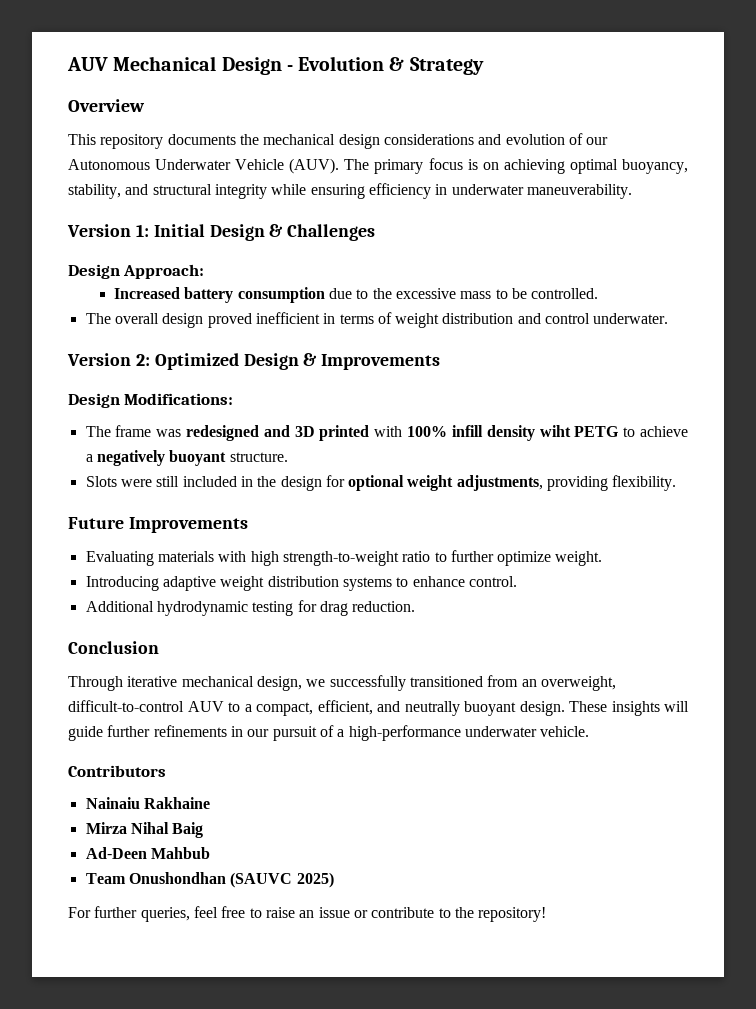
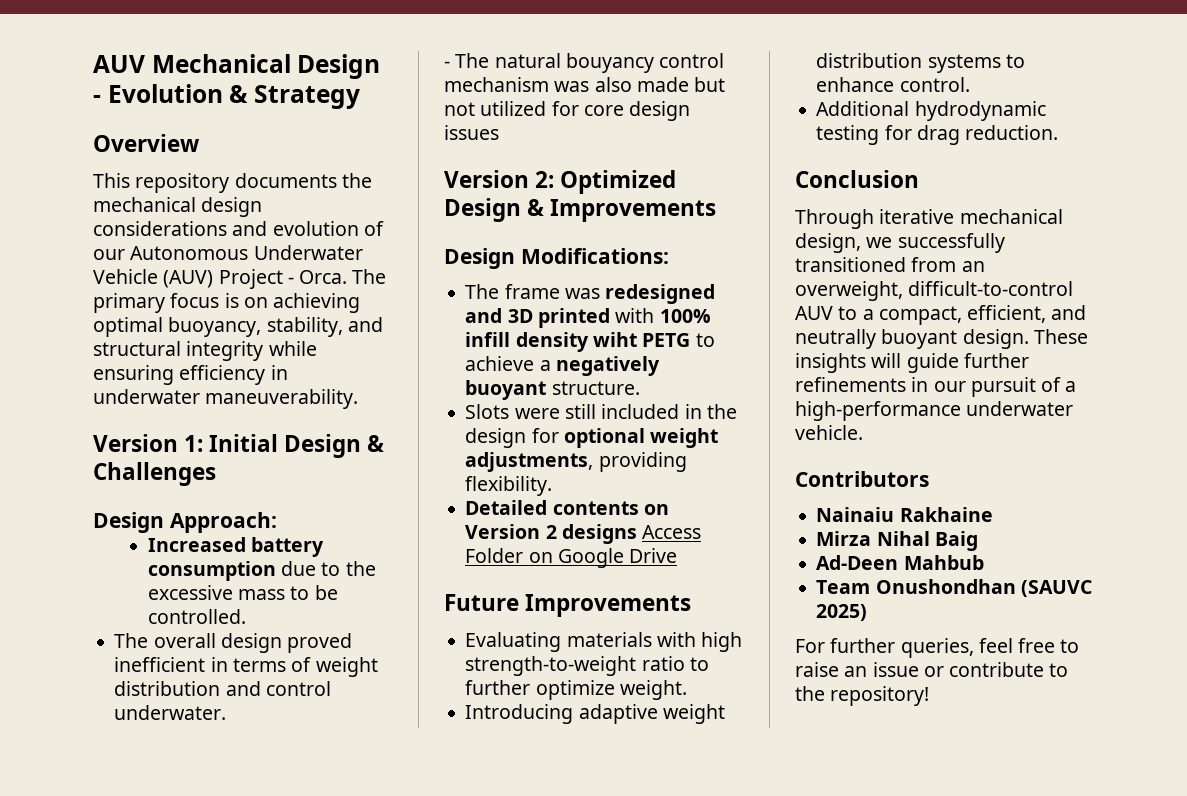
[289,158,340,174] (AUV). -> [163,269,348,289] (AUV) Project - Orca.
(669, 318) none -> [444,53,725,73] [444,77,726,92] [444,101,691,121] [444,125,499,140] // - The natural bouyancy control mechanism was also made but not utilized for core design issues
(677, 483) none -> [465,500,669,515] [465,524,702,544] [465,548,678,568] // Detailed contents on Version 2 designs Access Folder on Google Drive

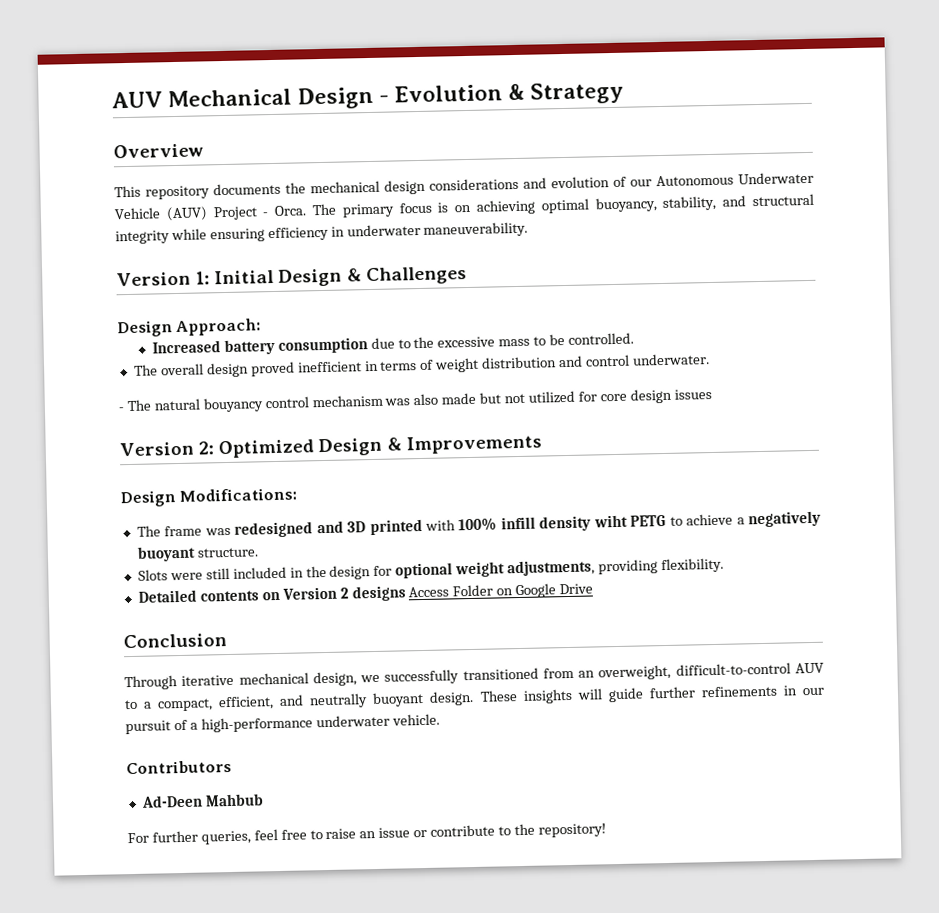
[444,594,692,617] [465,632,743,652] [465,656,709,676] [465,680,687,700] [465,704,725,724] [816,53,1025,73] [816,77,970,92] [816,101,1046,121] [816,125,1059,145] // Future Improvements // Evaluating materials with high strength-to-weight ratio to further optimize weight. // Introducing adaptive weight distribution systems to enhance control. // Additional hydrodynamic testing for drag reduction. -> (594, 589) none
[816,507,993,522] [816,531,978,551] [816,555,984,570] [816,579,1092,597] [816,604,868,621] Nainaiu Rakhaine // Mirza Nihal Baig // Ad-Deen Mahbub // Team Onushondhan (SAUVC 2025) -> [140,793,264,808] Ad-Deen Mahbub

